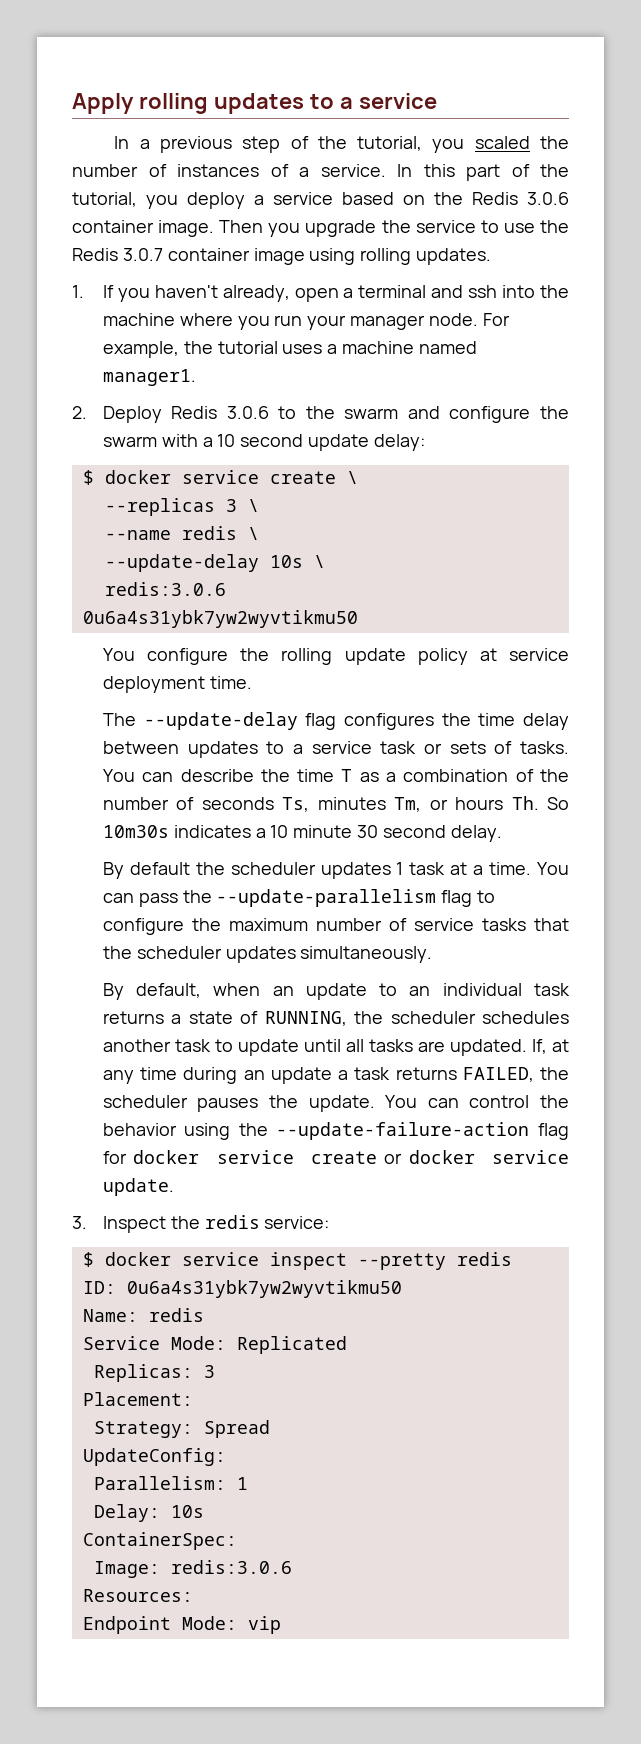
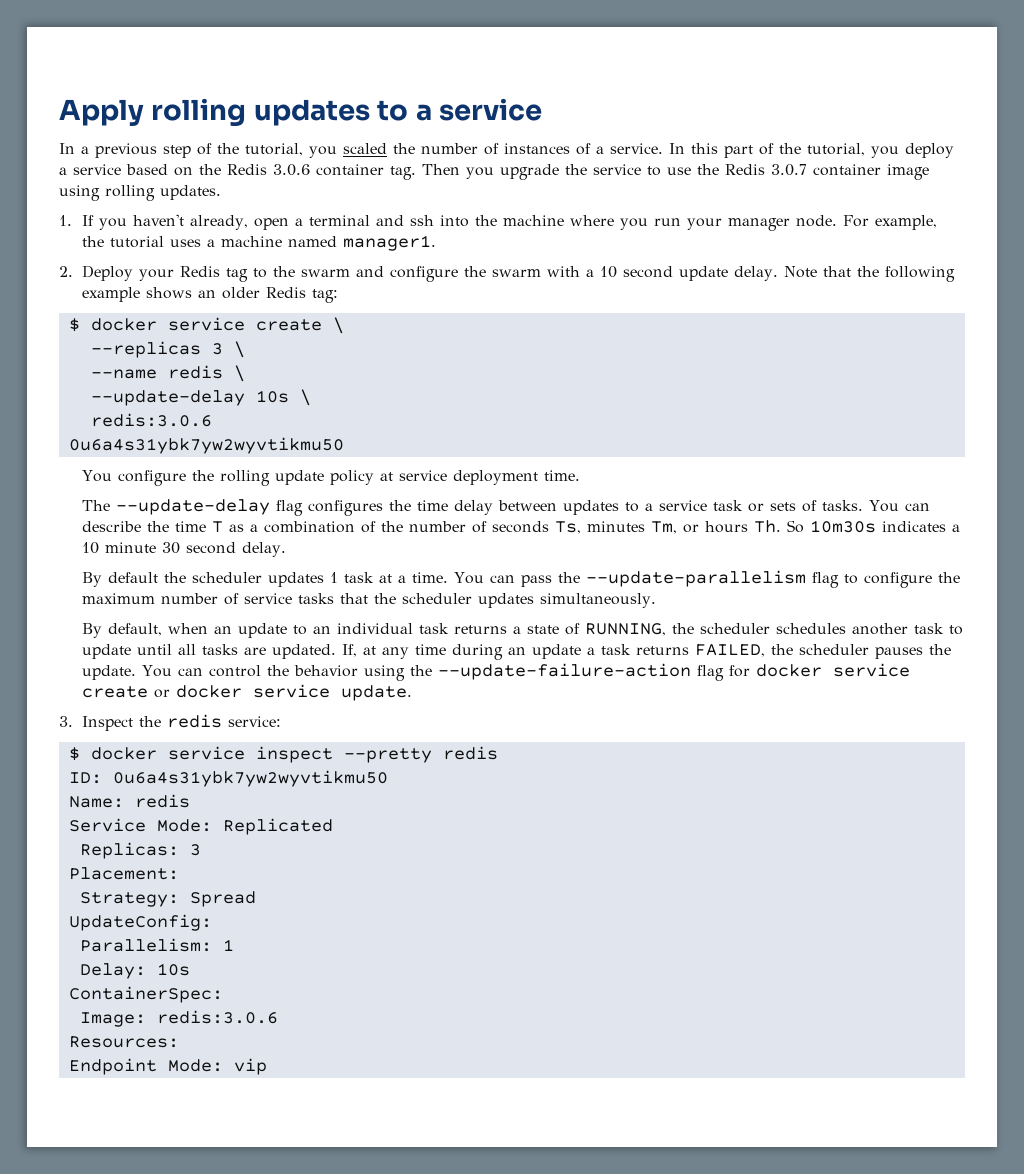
[158,220,215,237] image. -> [390,166,416,180] tag.
[171,406,269,419] Redis 3.0.6 -> [139,266,249,282] your Redis tag
[374,434,426,451] delay: -> [734,266,956,282] [82,287,339,303] delay. Note that the following example shows an older Redis tag:

